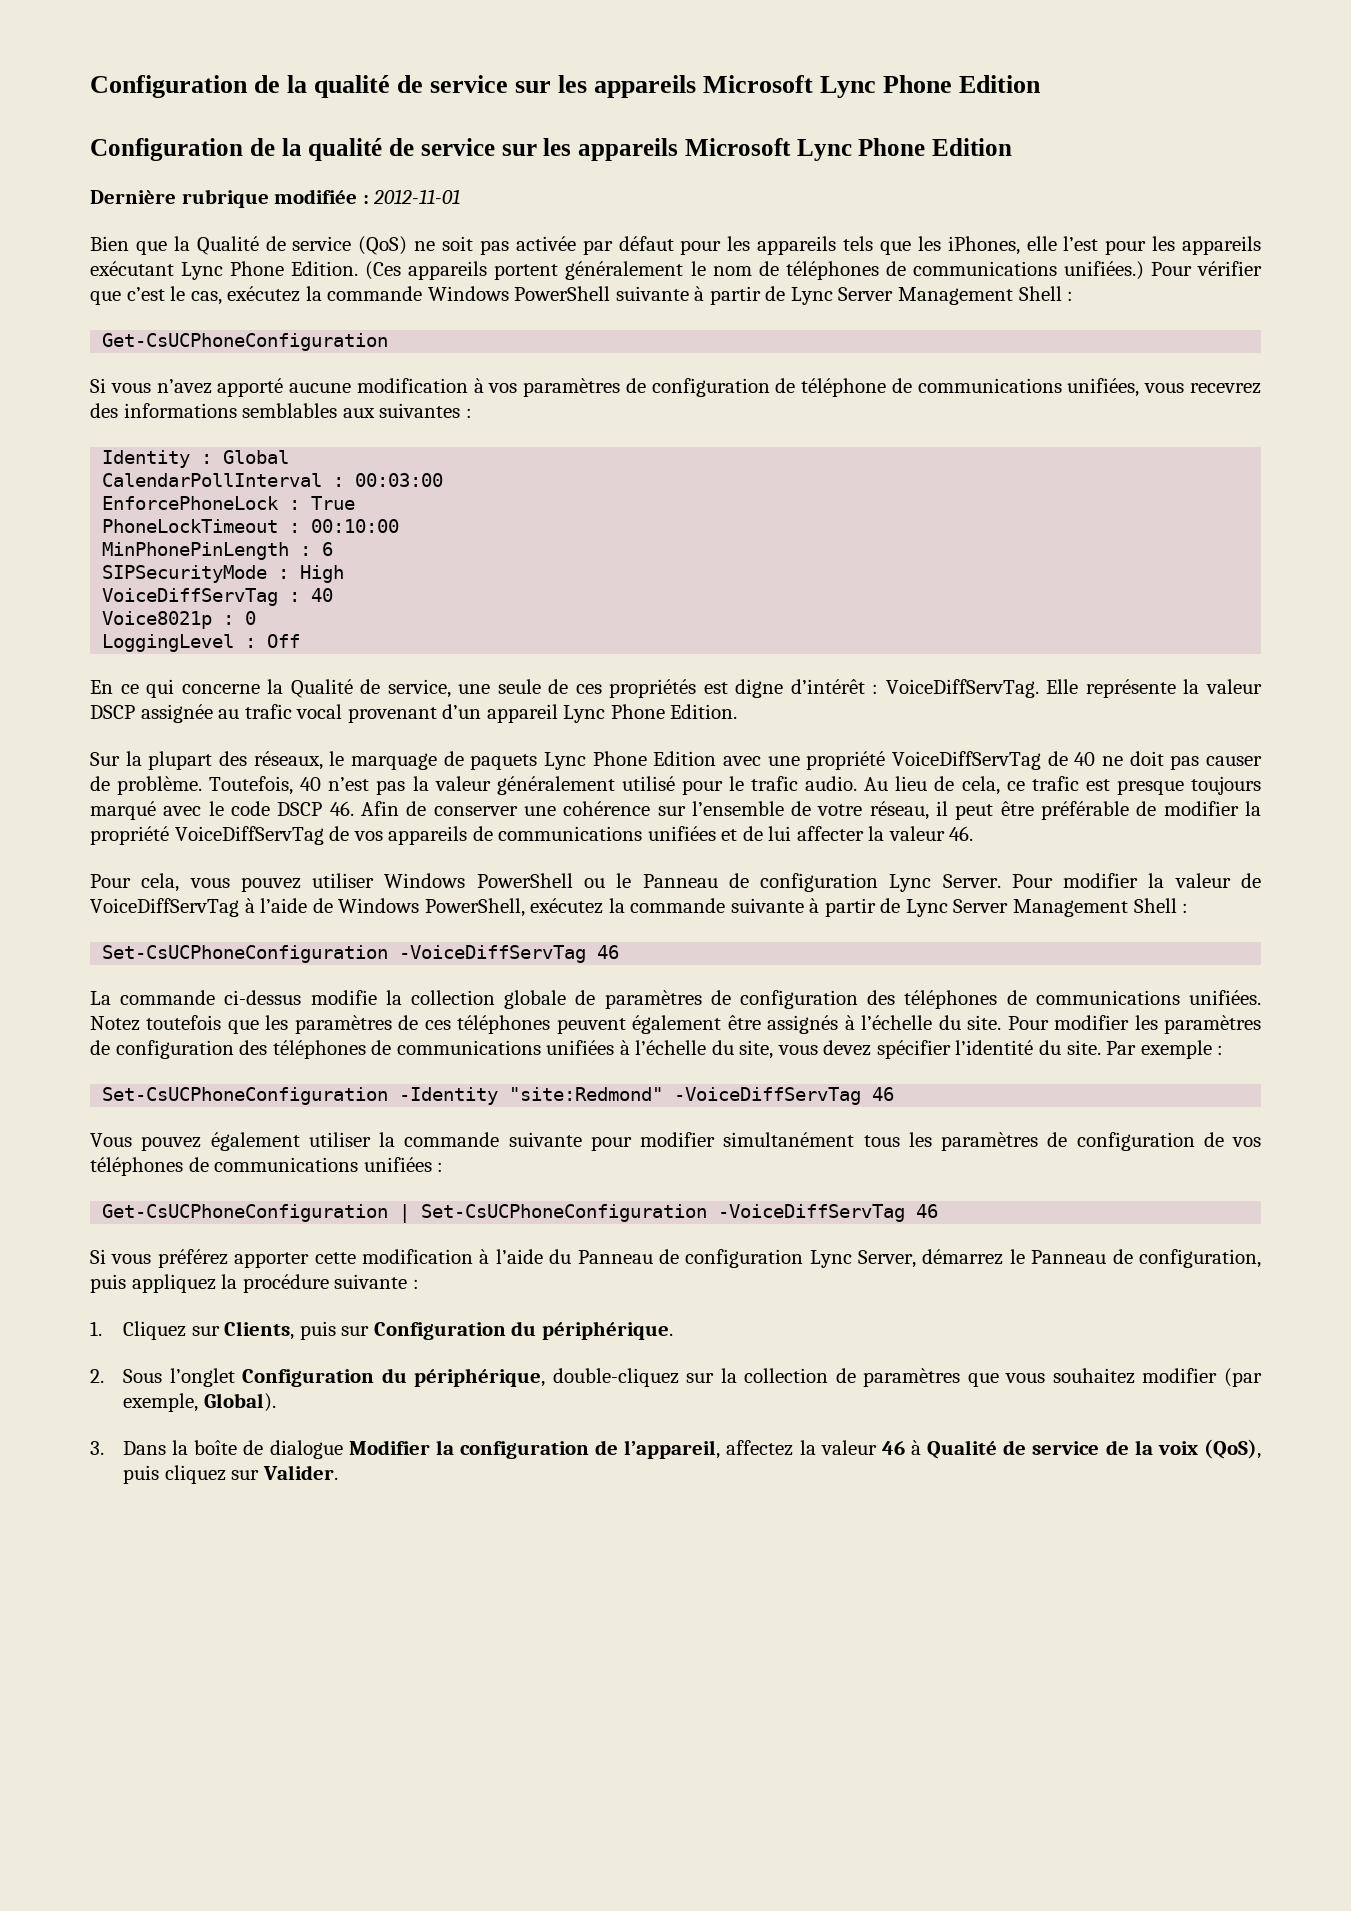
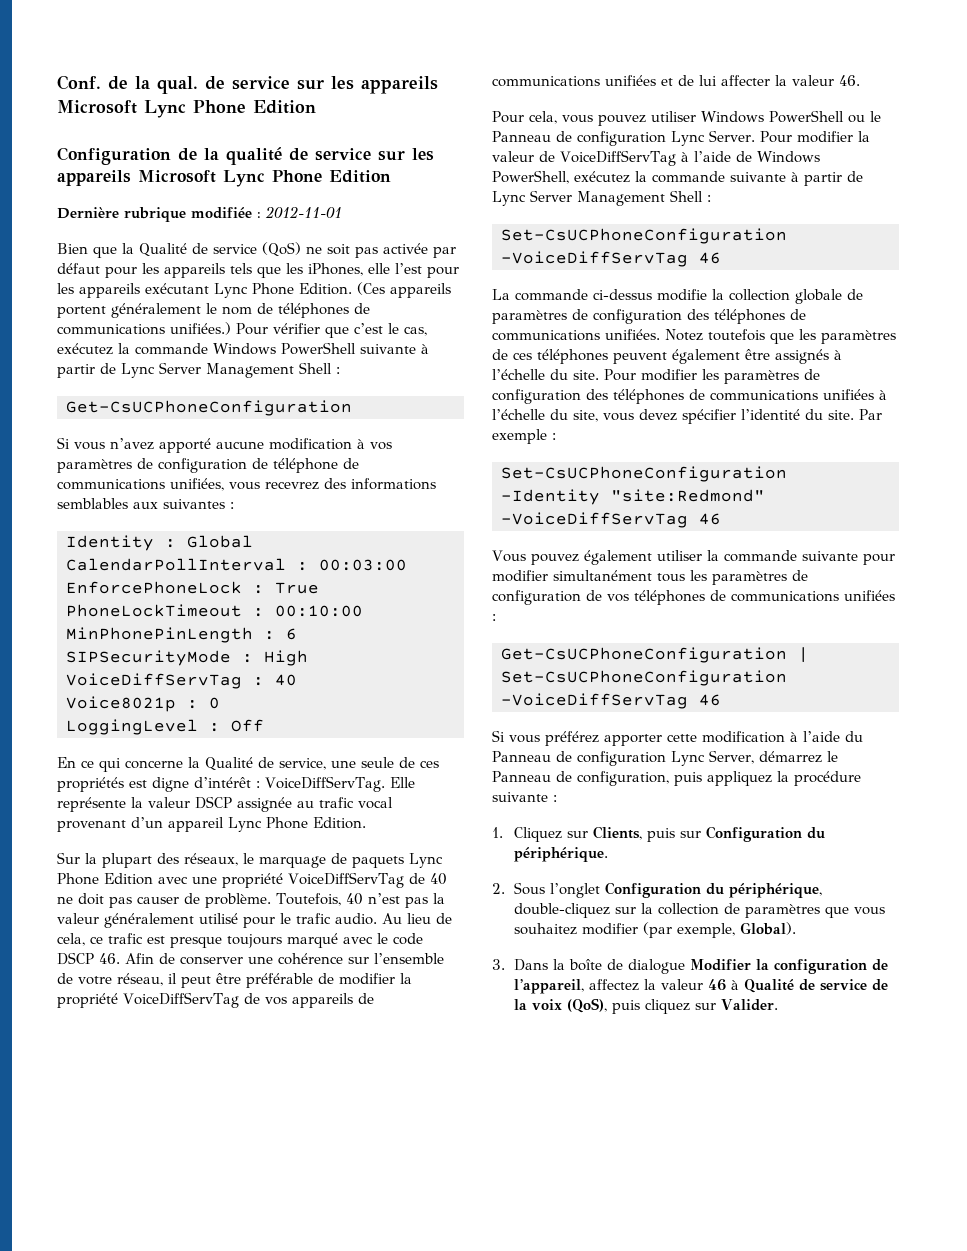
[90,75,391,98] Configuration de la qualité -> [57,75,198,94] Conf. de la qual.

